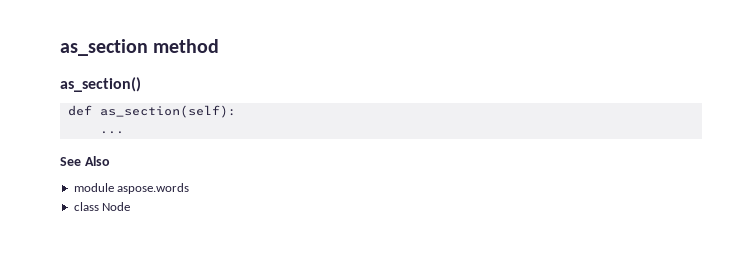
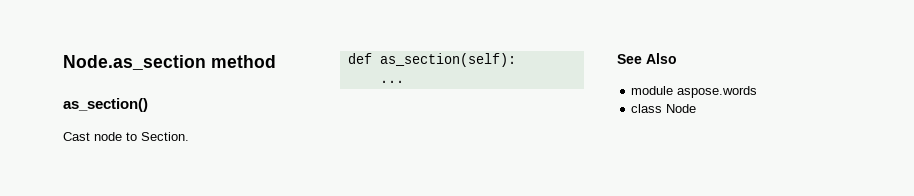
[60,39,148,56] as_section -> [63,55,206,70] Node.as_section
(141, 84) none -> [63,132,189,141] // Cast node to Section.

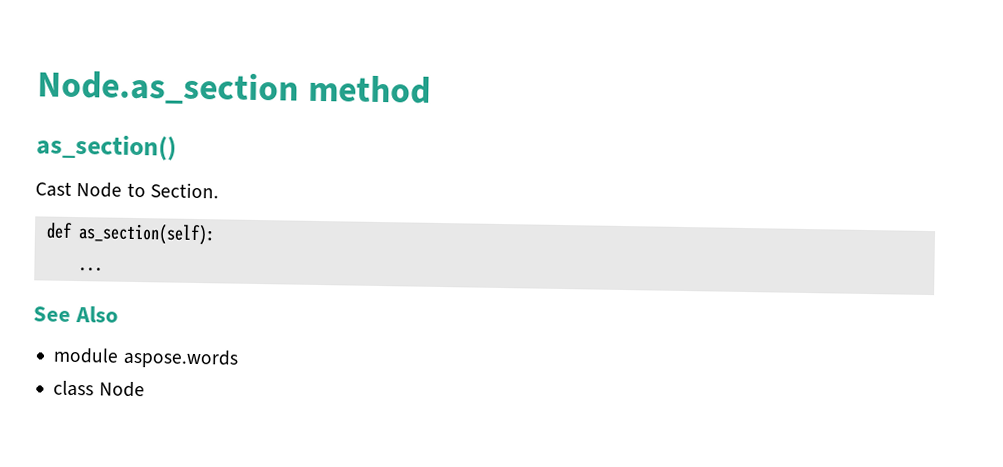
[94,132,122,141] node -> [76,182,123,198] Node

